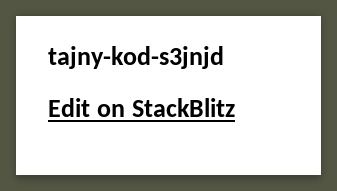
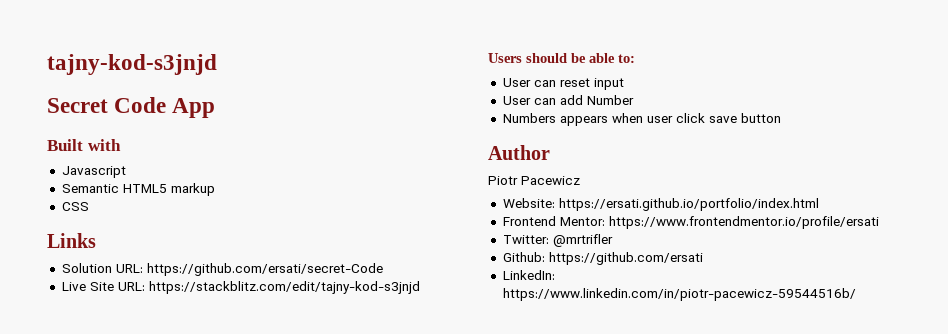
[48,98,236,117] Edit on StackBlitz -> [47,97,216,118] [47,139,121,151] [61,166,126,178] [61,183,215,196] [61,202,89,211] [47,233,96,248] [61,263,383,276] [61,281,420,294] [488,53,635,63] [502,78,624,90] [502,95,634,105] [502,113,781,126] [488,145,550,160] [488,176,580,185] [502,198,819,211] [502,216,879,229] [502,234,613,247] [502,252,703,265] [502,270,555,280] [502,288,856,301] Secret Code App // Built with // Javascript // Semantic HTML5 markup // CSS // Links // Solution URL: https://github.com/ersati/secret-Code // Live Site URL: https://stackblitz.com/edit/tajny-kod-s3jnjd // Users should be able to: // User can reset input // User can add Number // Numbers appears when user click save button // Author // Piotr Pacewicz // Website: https://ersati.github.io/portfolio/index.html // Frontend Mentor: https://www.frontendmentor.io/profile/ersati // Twitter: @mrtrifler // Github: https://github.com/ersati // LinkedIn: https://www.linkedin.com/in/piotr-pacewicz-59544516b/

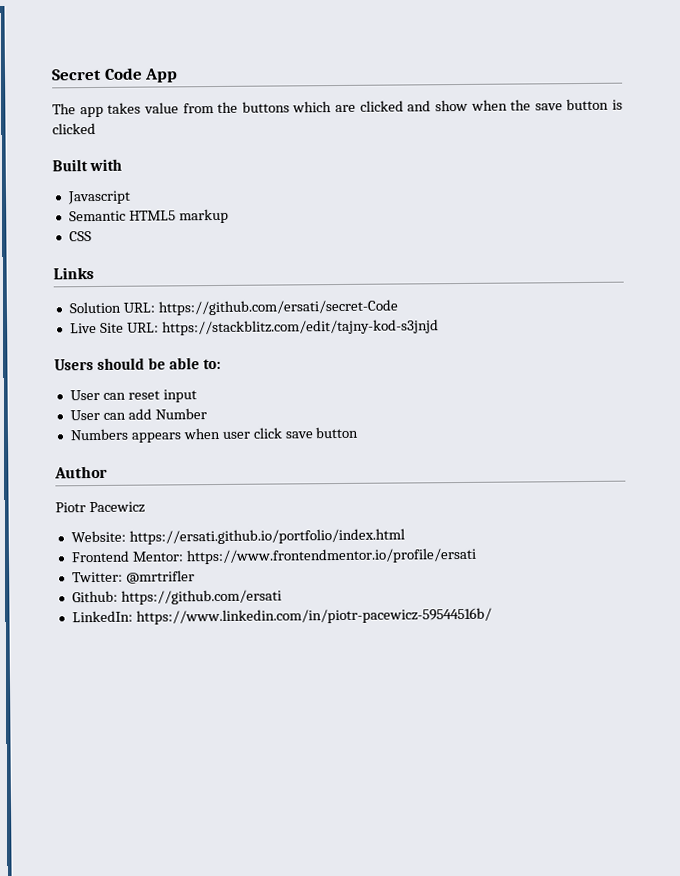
[47,54,217,75] tajny-kod-s3jnjd // -> (51, 74) none
(216, 108) none -> [52,98,623,118] [52,122,96,135] // The app takes value from the buttons which are clicked and show when the save button is clicked

